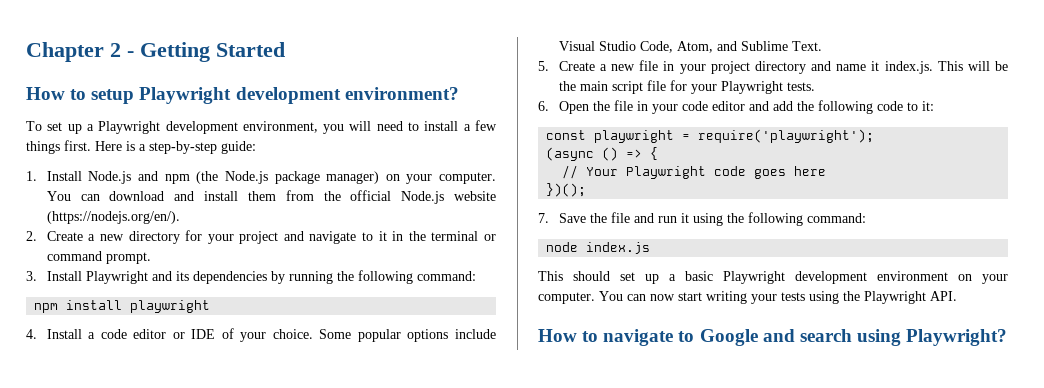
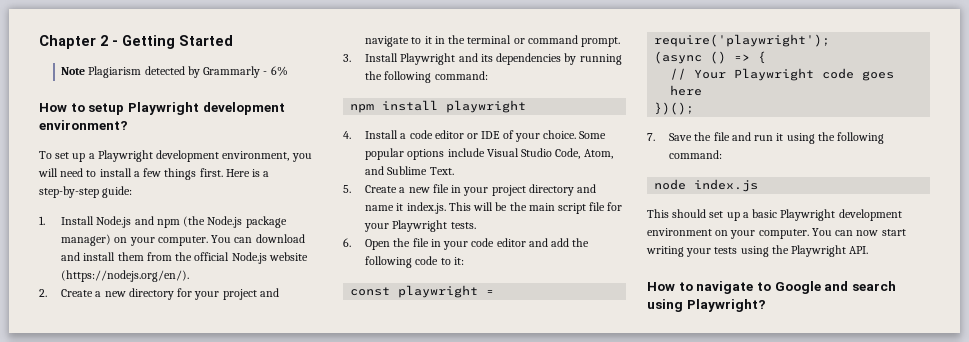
(285, 49) none -> [61,66,288,78] // Note Plagiarism detected by Grammarly - 6%

